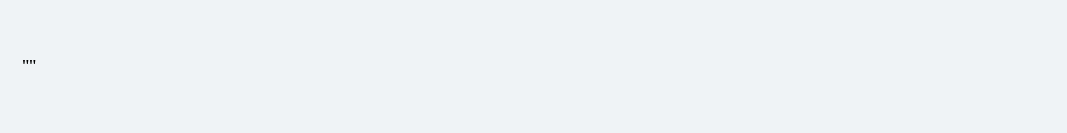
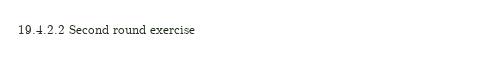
[22,60,36,73] "" -> [18,25,195,34] 19.4.2.2 Second round exercise

